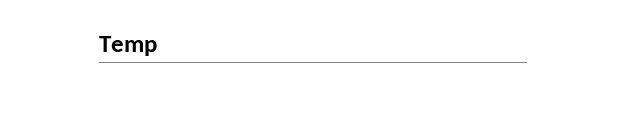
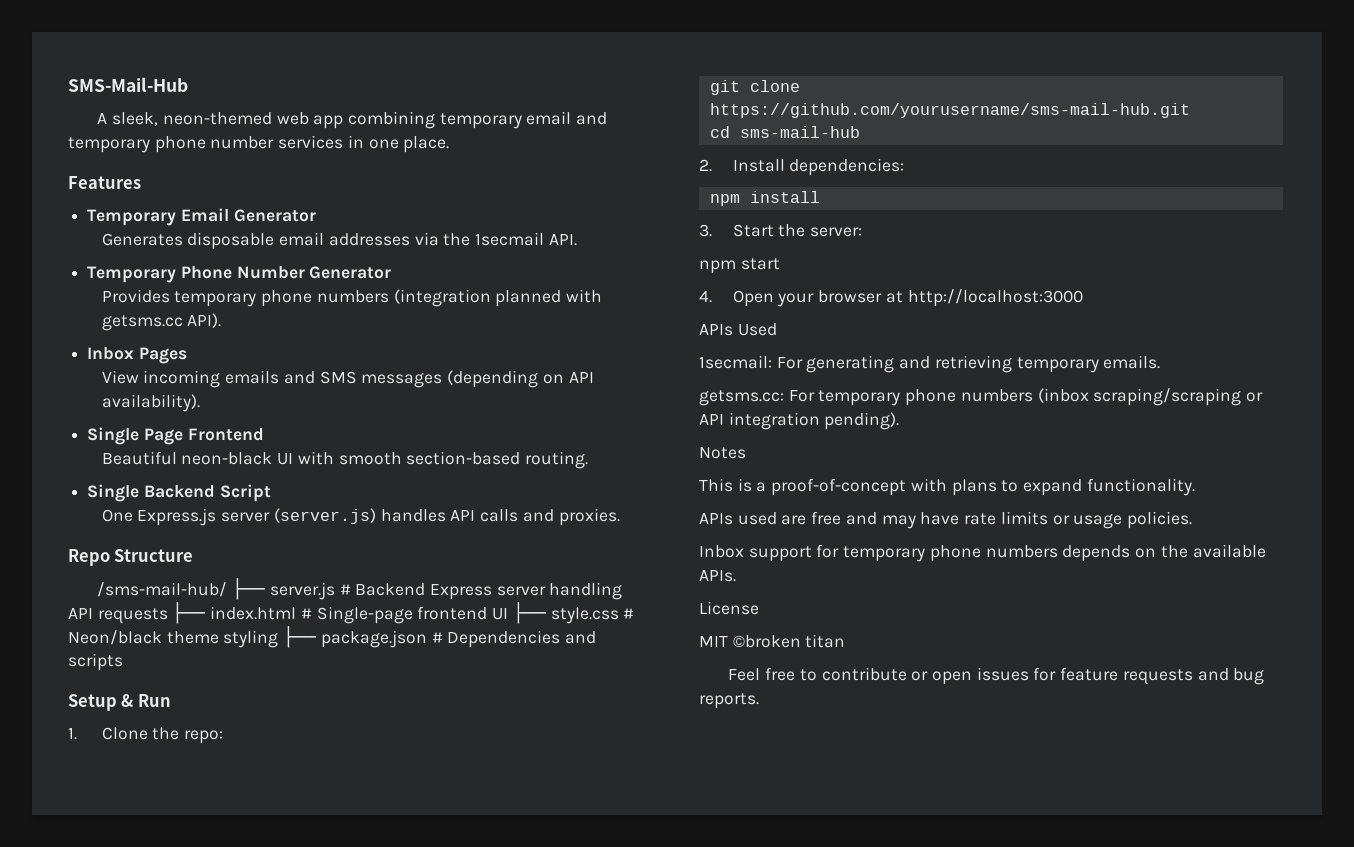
[99,36,157,56] Temp -> [68,77,188,92] [97,111,608,129] [68,135,450,153] [68,176,141,189] [87,208,316,226] [101,232,577,250] [87,266,392,283] [101,289,603,307] [101,313,222,331] [87,347,187,364] [101,370,594,388] [101,394,200,412] [87,427,264,445] [101,451,589,469] [87,484,271,502] [101,508,620,526] [68,549,194,566] [97,578,623,600] [68,602,635,624] [68,626,597,648] [68,653,123,671] [68,694,171,711] [68,727,224,744] [709,80,800,95] [709,103,1190,118] [709,126,860,138] [699,158,905,176] [709,191,820,206] [699,224,863,237] [699,258,780,274] [699,289,1083,307] [699,323,777,336] [699,355,1161,373] [699,388,1264,406] [699,412,900,430] [699,447,746,459] [699,478,1195,496] [699,511,1192,529] [699,544,1266,562] [699,570,736,582] [699,601,759,615] [699,634,846,648] [728,667,1265,685] [699,693,759,709] SMS-Mail-Hub // A sleek, neon-themed web app combining temporary email and temporary phone number services in one place. // Features // Temporary Email Generator // Generates disposable email addresses via the 1secmail API. // Temporary Phone Number Generator // Provides temporary phone numbers (integration planned with getsms.cc API). // Inbox Pages // View incoming emails and SMS messages (depending on API availability). // Single Page Frontend // Beautiful neon-black UI with smooth section-based routing. // Single Backend Script // One Express.js server (server.js) handles API calls and proxies. // Repo Structure // /sms-mail-hub/ ├── server.js # Backend Express server handling API requests ├── index.html # Single-page frontend UI ├── style.css # Neon/black theme styling ├── package.json # Dependencies and scripts // Setup & Run // 1. Clone the repo: // git clone https://github.com/yourusername/sms-mail-hub.git // cd sms-mail-hub // 2. Install dependencies: // npm install // 3. Start the server: // npm start // 4. Open your browser at http://localhost:3000 // APIs Used // 1secmail: For generating and retrieving temporary emails. // getsms.cc: For temporary phone numbers (inbox scraping/scraping or API integration pending). // Notes // This is a proof-of-concept with plans to expand functionality. // APIs used are free and may have rate limits or usage policies. // Inbox support for temporary phone numbers depends on the available APIs. // License // MIT ©broken titan // Feel free to contribute or open issues for feature requests and bug reports.

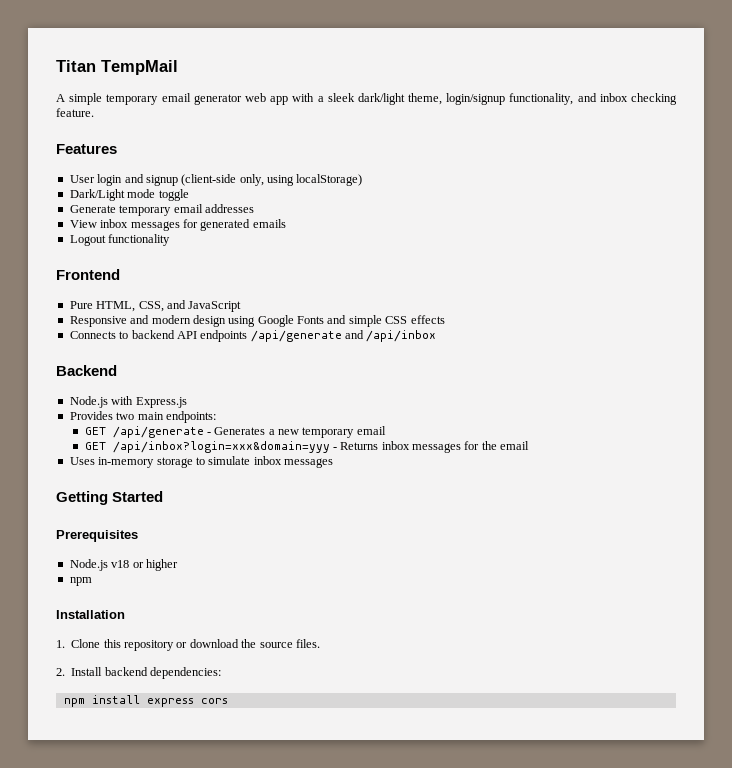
[68,77,188,92] SMS-Mail-Hub -> [56,60,178,75] Titan TempMail
[112,111,608,129] [68,135,450,153] [68,176,141,189] [87,208,316,226] [101,232,577,250] [87,266,392,283] [101,289,603,307] [101,313,222,331] [87,347,187,364] [101,370,594,388] [101,394,200,412] [87,427,264,445] [101,451,589,469] [87,484,271,502] [101,508,620,526] [68,549,194,566] [97,578,623,600] [68,602,635,624] [68,626,597,648] [68,653,123,671] [68,694,171,711] [68,727,224,744] [709,80,800,95] [709,103,1190,118] [709,126,860,138] sleek, neon-themed web app combining temporary email and temporary phone number services in one place. // Features // Temporary Email Generator // Generates disposable email addresses via the 1secmail API. // Temporary Phone Number Generator // Provides temporary phone numbers (integration planned with getsms.cc API). // Inbox Pages // View incoming emails and SMS messages (depending on API availability). // Single Page Frontend // Beautiful neon-black UI with smooth section-based routing. // Single Backend Script // One Express.js server (server.js) handles API calls and proxies. // Repo Structure // /sms-mail-hub/ ├── server.js # Backend Express server handling API requests ├── index.html # Single-page frontend UI ├── style.css # Neon/black theme styling ├── package.json # Dependencies and scripts // Setup & Run // 1. Clone the repo: // git clone https://github.com/yourusername/sms-mail-hub.git // cd sms-mail-hub -> [69,93,677,105] [56,108,94,117] [56,144,117,154] [69,174,363,186] [69,189,189,201] [69,204,254,216] [69,219,286,231] [69,234,171,246] [56,269,120,280] [69,300,242,312] [69,315,445,327] [69,330,437,342] [56,365,117,376] [69,396,187,408] [69,411,216,423] [84,426,386,438] [84,441,530,453] [69,456,333,468] [56,491,164,505] [56,530,138,542] [69,559,178,571] [69,577,92,586] [56,610,125,619] [56,639,320,651] simple temporary email generator web app with a sleek dark/light theme, login/signup functionality, and inbox checking feature. // Features // User login and signup (client-side only, using localStorage) // Dark/Light mode toggle // Generate temporary email addresses // View inbox messages for generated emails // Logout functionality // Frontend // Pure HTML, CSS, and JavaScript // Responsive and modern design using Google Fonts and simple CSS effects // Connects to backend API endpoints /api/generate and /api/inbox // Backend // Node.js with Express.js // Provides two main endpoints: // GET /api/generate - Generates a new temporary email // GET /api/inbox?login=xxx&domain=yyy - Returns inbox messages for the email // Uses in-memory storage to simulate inbox messages // Getting Started // Prerequisites // Node.js v18 or higher // npm // Installation // 1. Clone this repository or download the source files.
(785, 165) none -> [104,667,148,676] backend
[699,224,863,237] [699,258,780,274] [699,289,1083,307] [699,323,777,336] [699,355,1161,373] [699,388,1264,406] [699,412,900,430] [699,447,746,459] [699,478,1195,496] [699,511,1192,529] [699,544,1266,562] [699,570,736,582] [699,601,759,615] [699,634,846,648] [728,667,1265,685] [699,693,759,709] // 3. Start the server: // npm start // 4. Open your browser at http://localhost:3000 // APIs Used // 1secmail: For generating and retrieving temporary emails. // getsms.cc: For temporary phone numbers (inbox scraping/scraping or API integration pending). // Notes // This is a proof-of-concept with plans to expand functionality. // APIs used are free and may have rate limits or usage policies. // Inbox support for temporary phone numbers depends on the available APIs. // License // MIT ©broken titan // Feel free to contribute or open issues for feature requests and bug reports. -> [146,698,228,707] express cors

